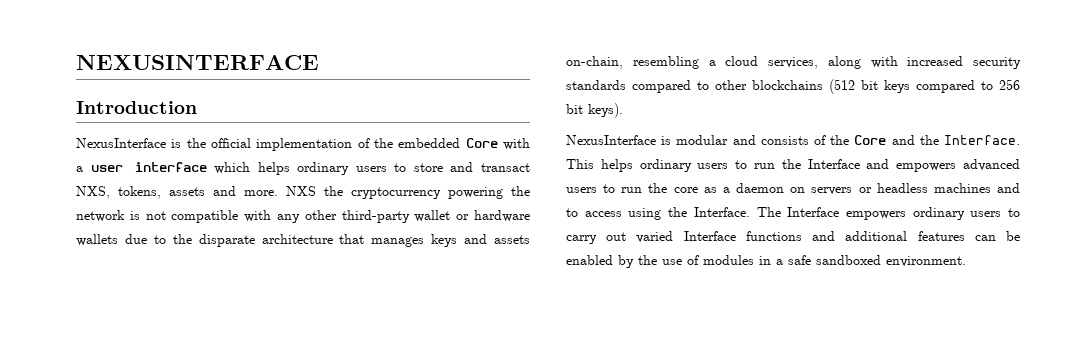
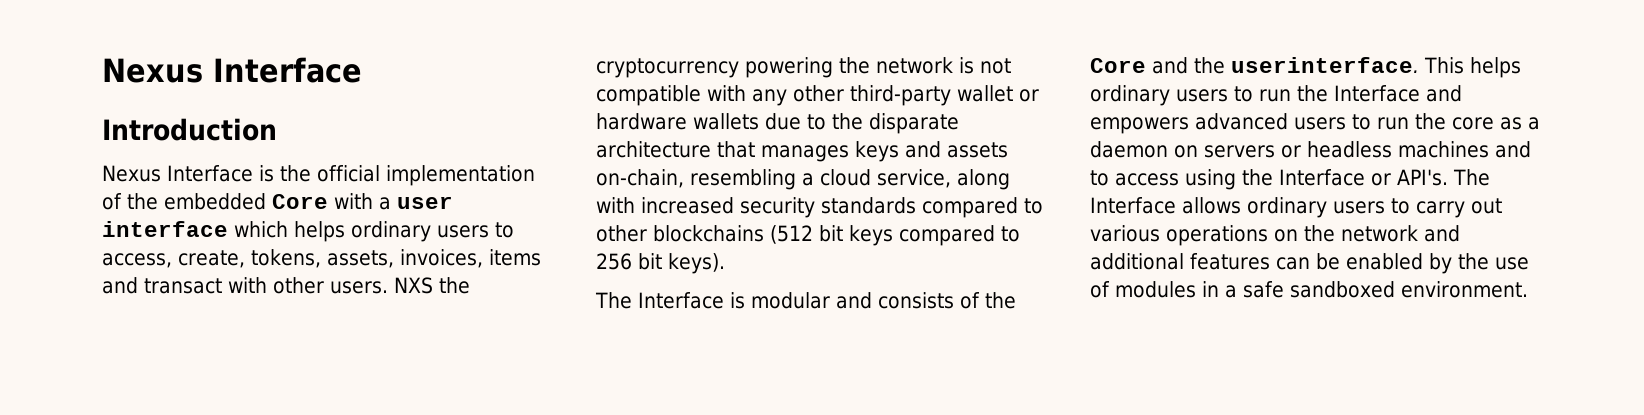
[76,55,319,70] NEXUSINTERFACE -> [102,57,362,83] Nexus Interface
[76,138,166,148] NexusInterface -> [102,165,253,182] Nexus Interface
[413,162,530,172] [76,186,278,199] store and transact NXS, tokens, assets and more. -> [102,249,541,268] [102,277,388,294] access, create, tokens, assets, invoices, items and transact with other users.
[768,57,818,69] services, -> [877,169,951,188] service,
[566,135,656,145] NexusInterface -> [595,292,724,309] The Interface
[944,135,1020,145] Interface. -> [1231,57,1419,73] userinterface.
[693,207,906,220] Interface. The Interface empowers -> [1279,169,1490,186] [1090,197,1241,214] Interface or API's. The Interface allows
[636,231,802,243] varied Interface functions -> [1090,225,1418,246] various operations on the network

